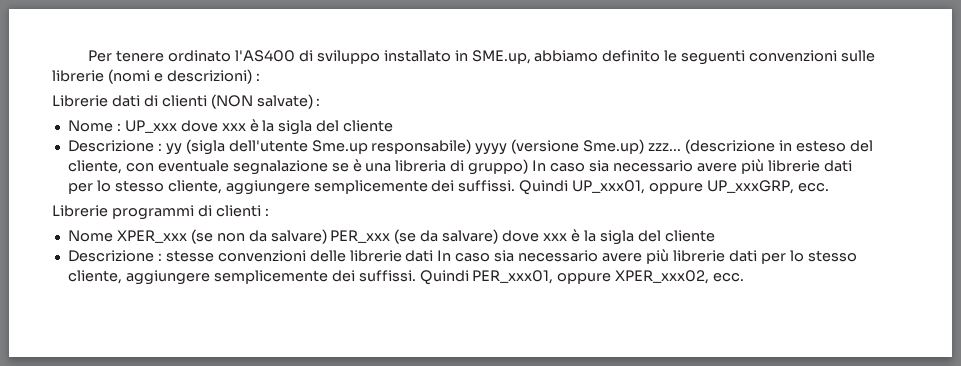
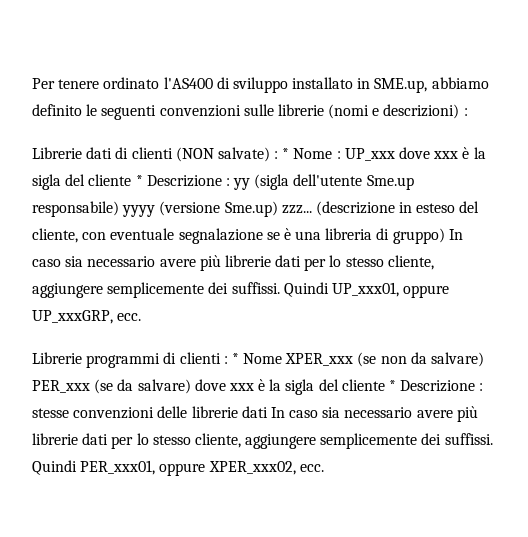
(321, 102) // -> [282,148,290,159] *
(394, 126) // -> [135,175,143,186] *
(269, 212) // -> [231,353,239,364] *
(715, 236) // -> [389,380,397,391] *

